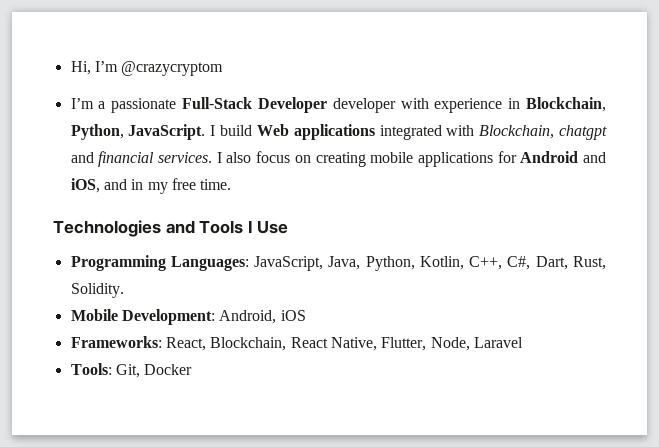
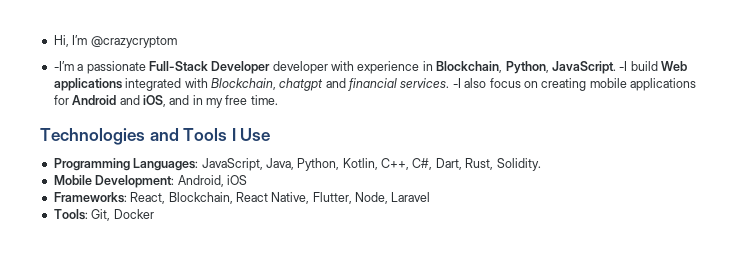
[70,98,94,109] I’m -> [53,61,74,71] -I’m
[210,125,216,136] I -> [619,61,628,71] -I
[216,152,222,163] I -> [452,78,461,88] -I

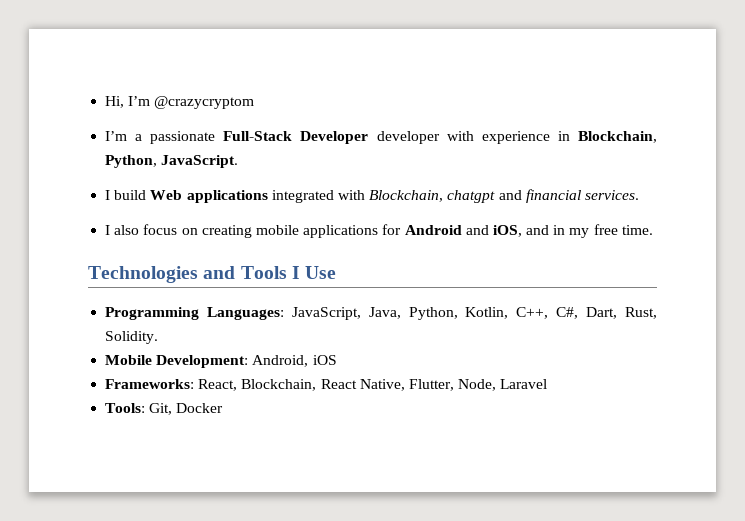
[53,61,74,71] -I’m -> [105,131,128,141] I’m
[619,61,628,71] -I -> [105,190,111,200] // I
[452,78,461,88] -I -> [105,225,111,235] // I

